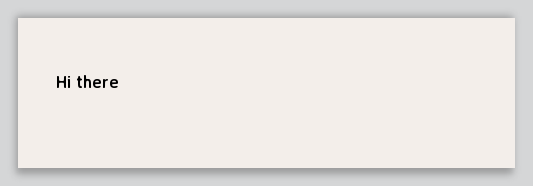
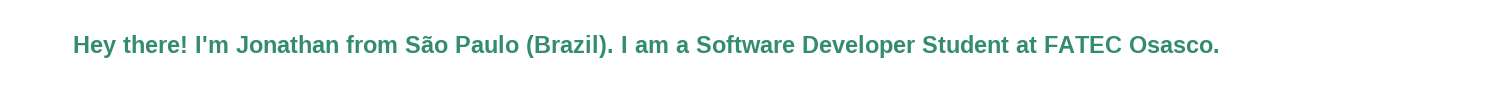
[56,75,119,88] Hi there -> [73,35,1220,58] Hey there! I'm Jonathan from São Paulo (Brazil). I am a Software Developer Student at FATEC Osasco.

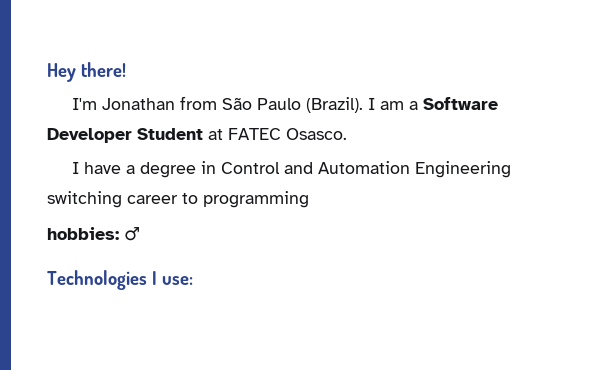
(188, 44) none -> (126, 69) //
(1220, 44) none -> [72,161,512,178] [47,191,309,208] [47,227,140,241] [47,270,193,290] // I have a degree in Control and Automation Engineering switching career to programming // hobbies: ♂ // Technologies I use:

